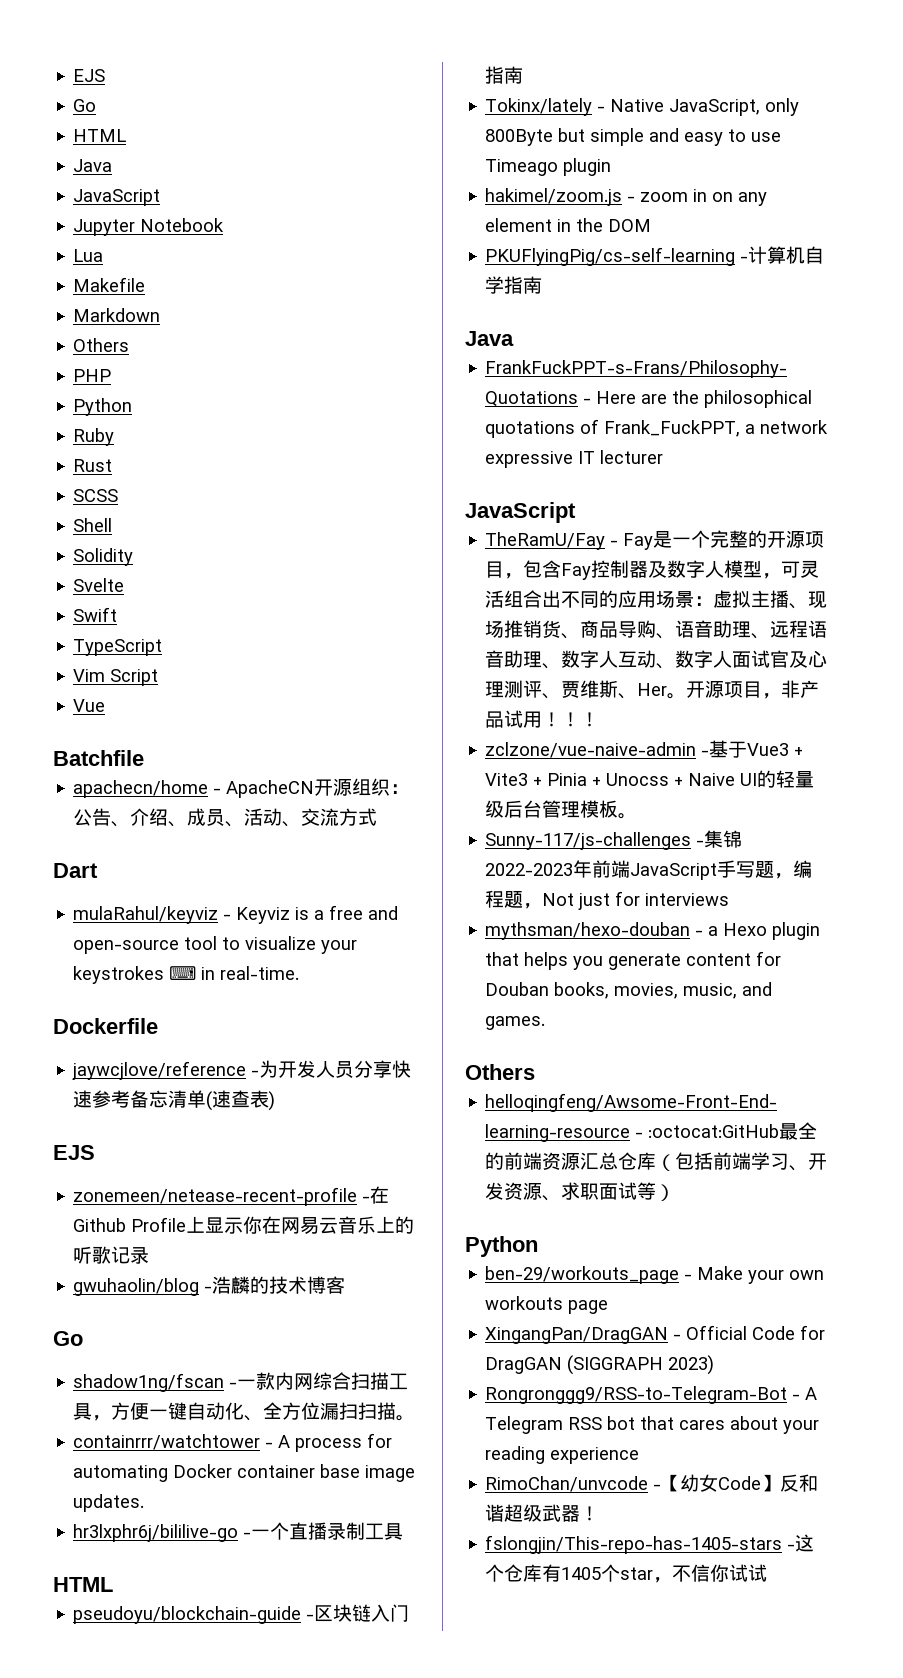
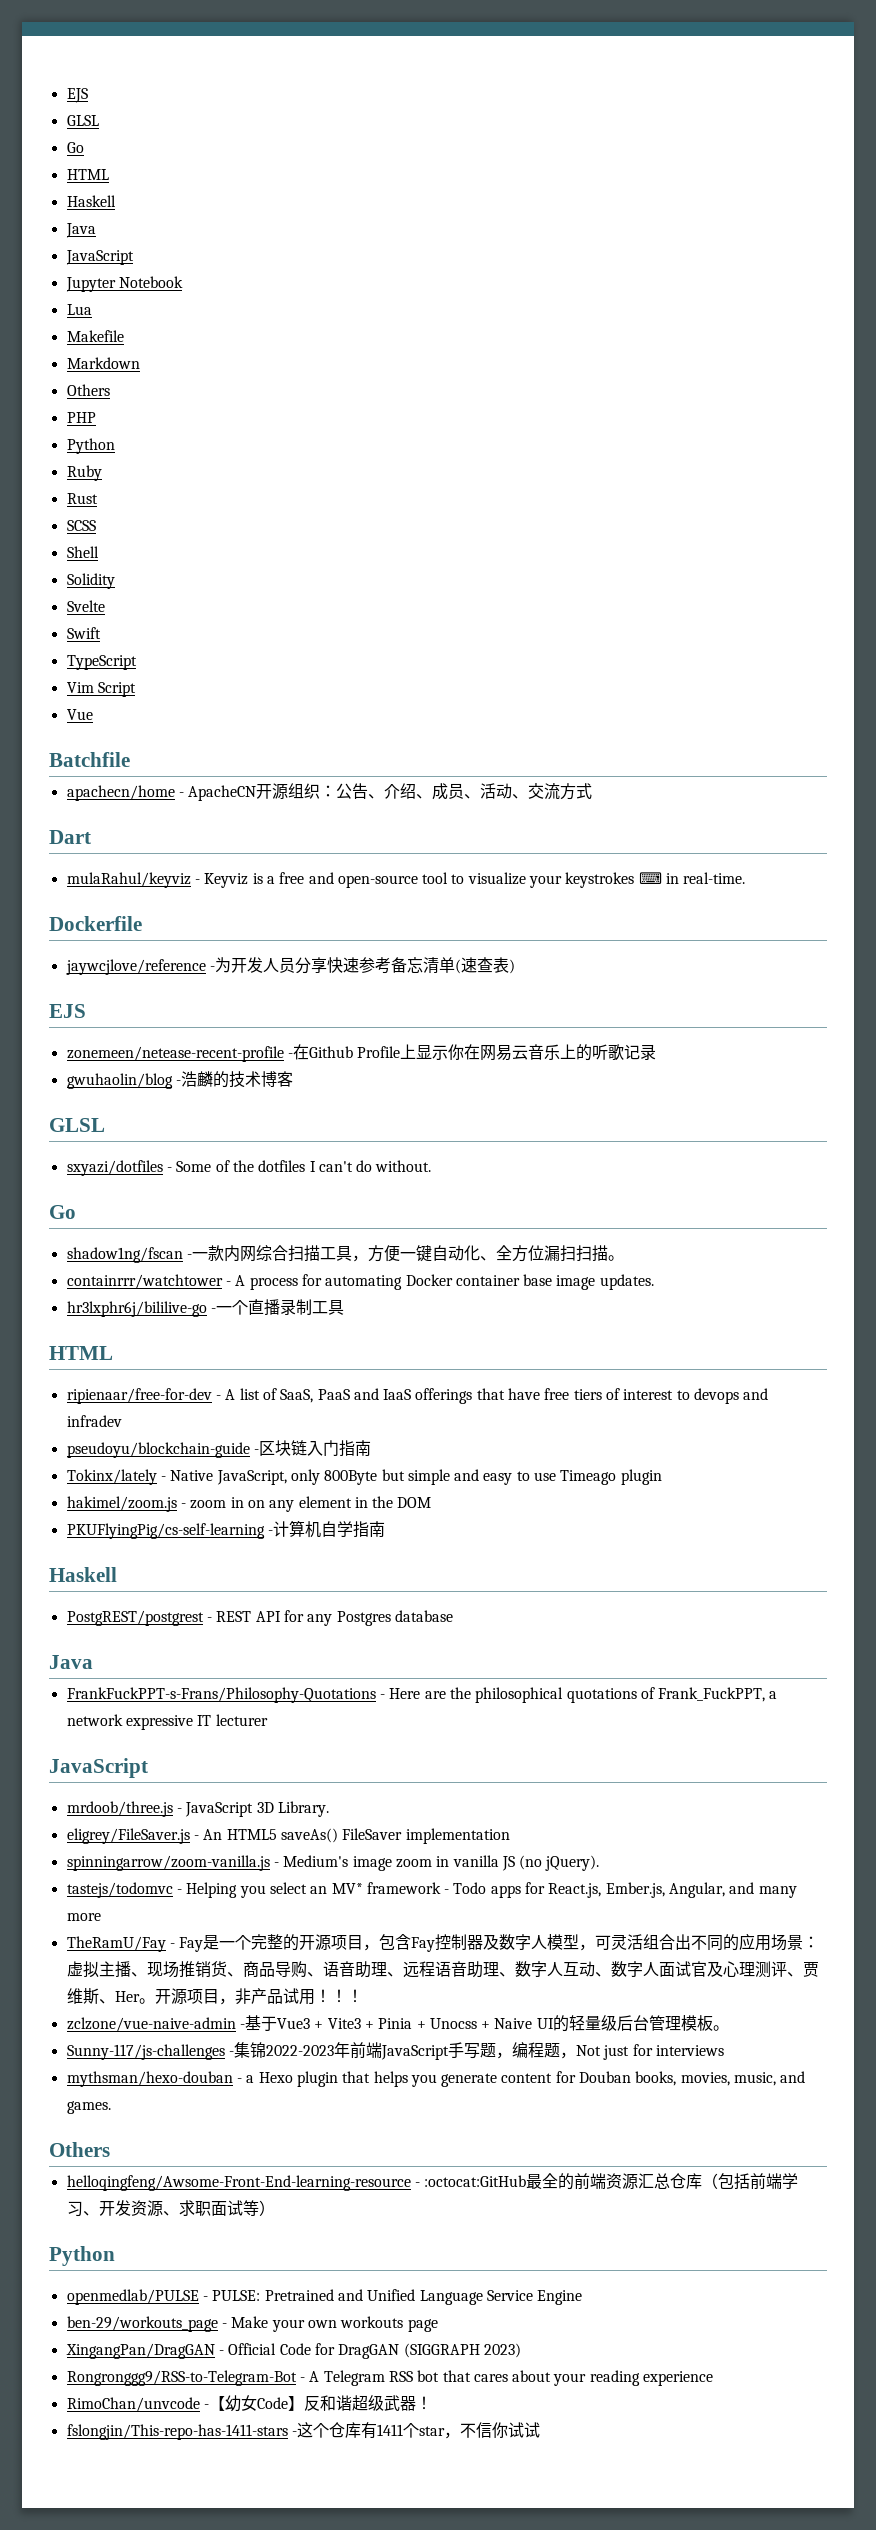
[73,69,106,82] EJS -> [66,88,88,103] [66,115,99,126] EJS // GLSL
(127, 135) none -> [66,195,116,207] // Haskell
(346, 1285) none -> [49,1118,105,1132] [66,1160,432,1176] // GLSL // sxyazi/dotfiles - Some of the dotfiles I can't do without.
(113, 1584) none -> [66,1388,769,1404] [66,1415,122,1427] // ripienaar/free-for-dev - A list of SaaS, PaaS and IaaS offerings that have free tiers of interest to devops and infradev
(543, 285) none -> [49,1567,117,1582] [66,1610,453,1626] // Haskell // PostgREST/postgrest - REST API for any Postgres database
(576, 512) none -> [66,1801,329,1817] [66,1828,510,1844] [66,1855,600,1871] [66,1882,797,1898] [66,1913,101,1921] // mrdoob/three.js - JavaScript 3D Library. // eligrey/FileSaver.js - An HTML5 saveAs() FileSaver implementation // spinningarrow/zoom-vanilla.js - Medium's image zoom in vanilla JS (no jQuery). // tastejs/todomvc - Helping you select an MV* framework - Todo apps for React.js, Ember.js, Angular, and many more
(538, 1246) none -> [66,2289,583,2305] // openmedlab/PULSE - PULSE: Pretrained and Unified Language Service Engine
[485,1535,783,1554] fslongjin/This-repo-has-1405-stars -> [66,2424,288,2440] fslongjin/This-repo-has-1411-stars
[561,1567,602,1580] 1405 -> [376,2424,403,2436] 1411

